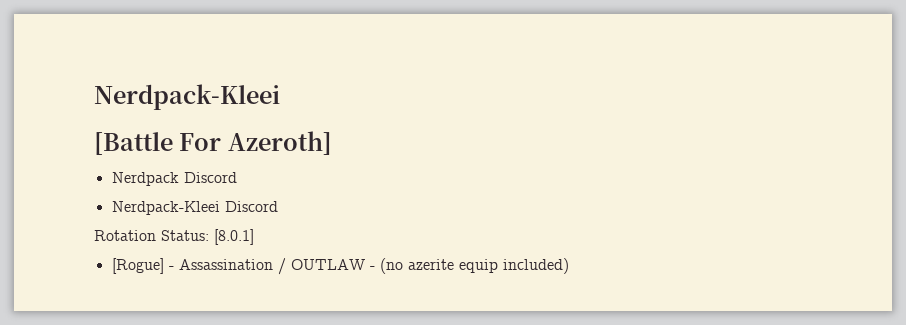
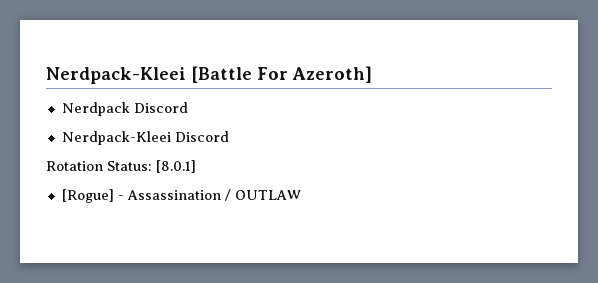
[94,84,280,110] Nerdpack-Kleei // -> [46,67,186,84] Nerdpack-Kleei
[369,258,569,274] - (no azerite equip included) -> (301, 195) none

